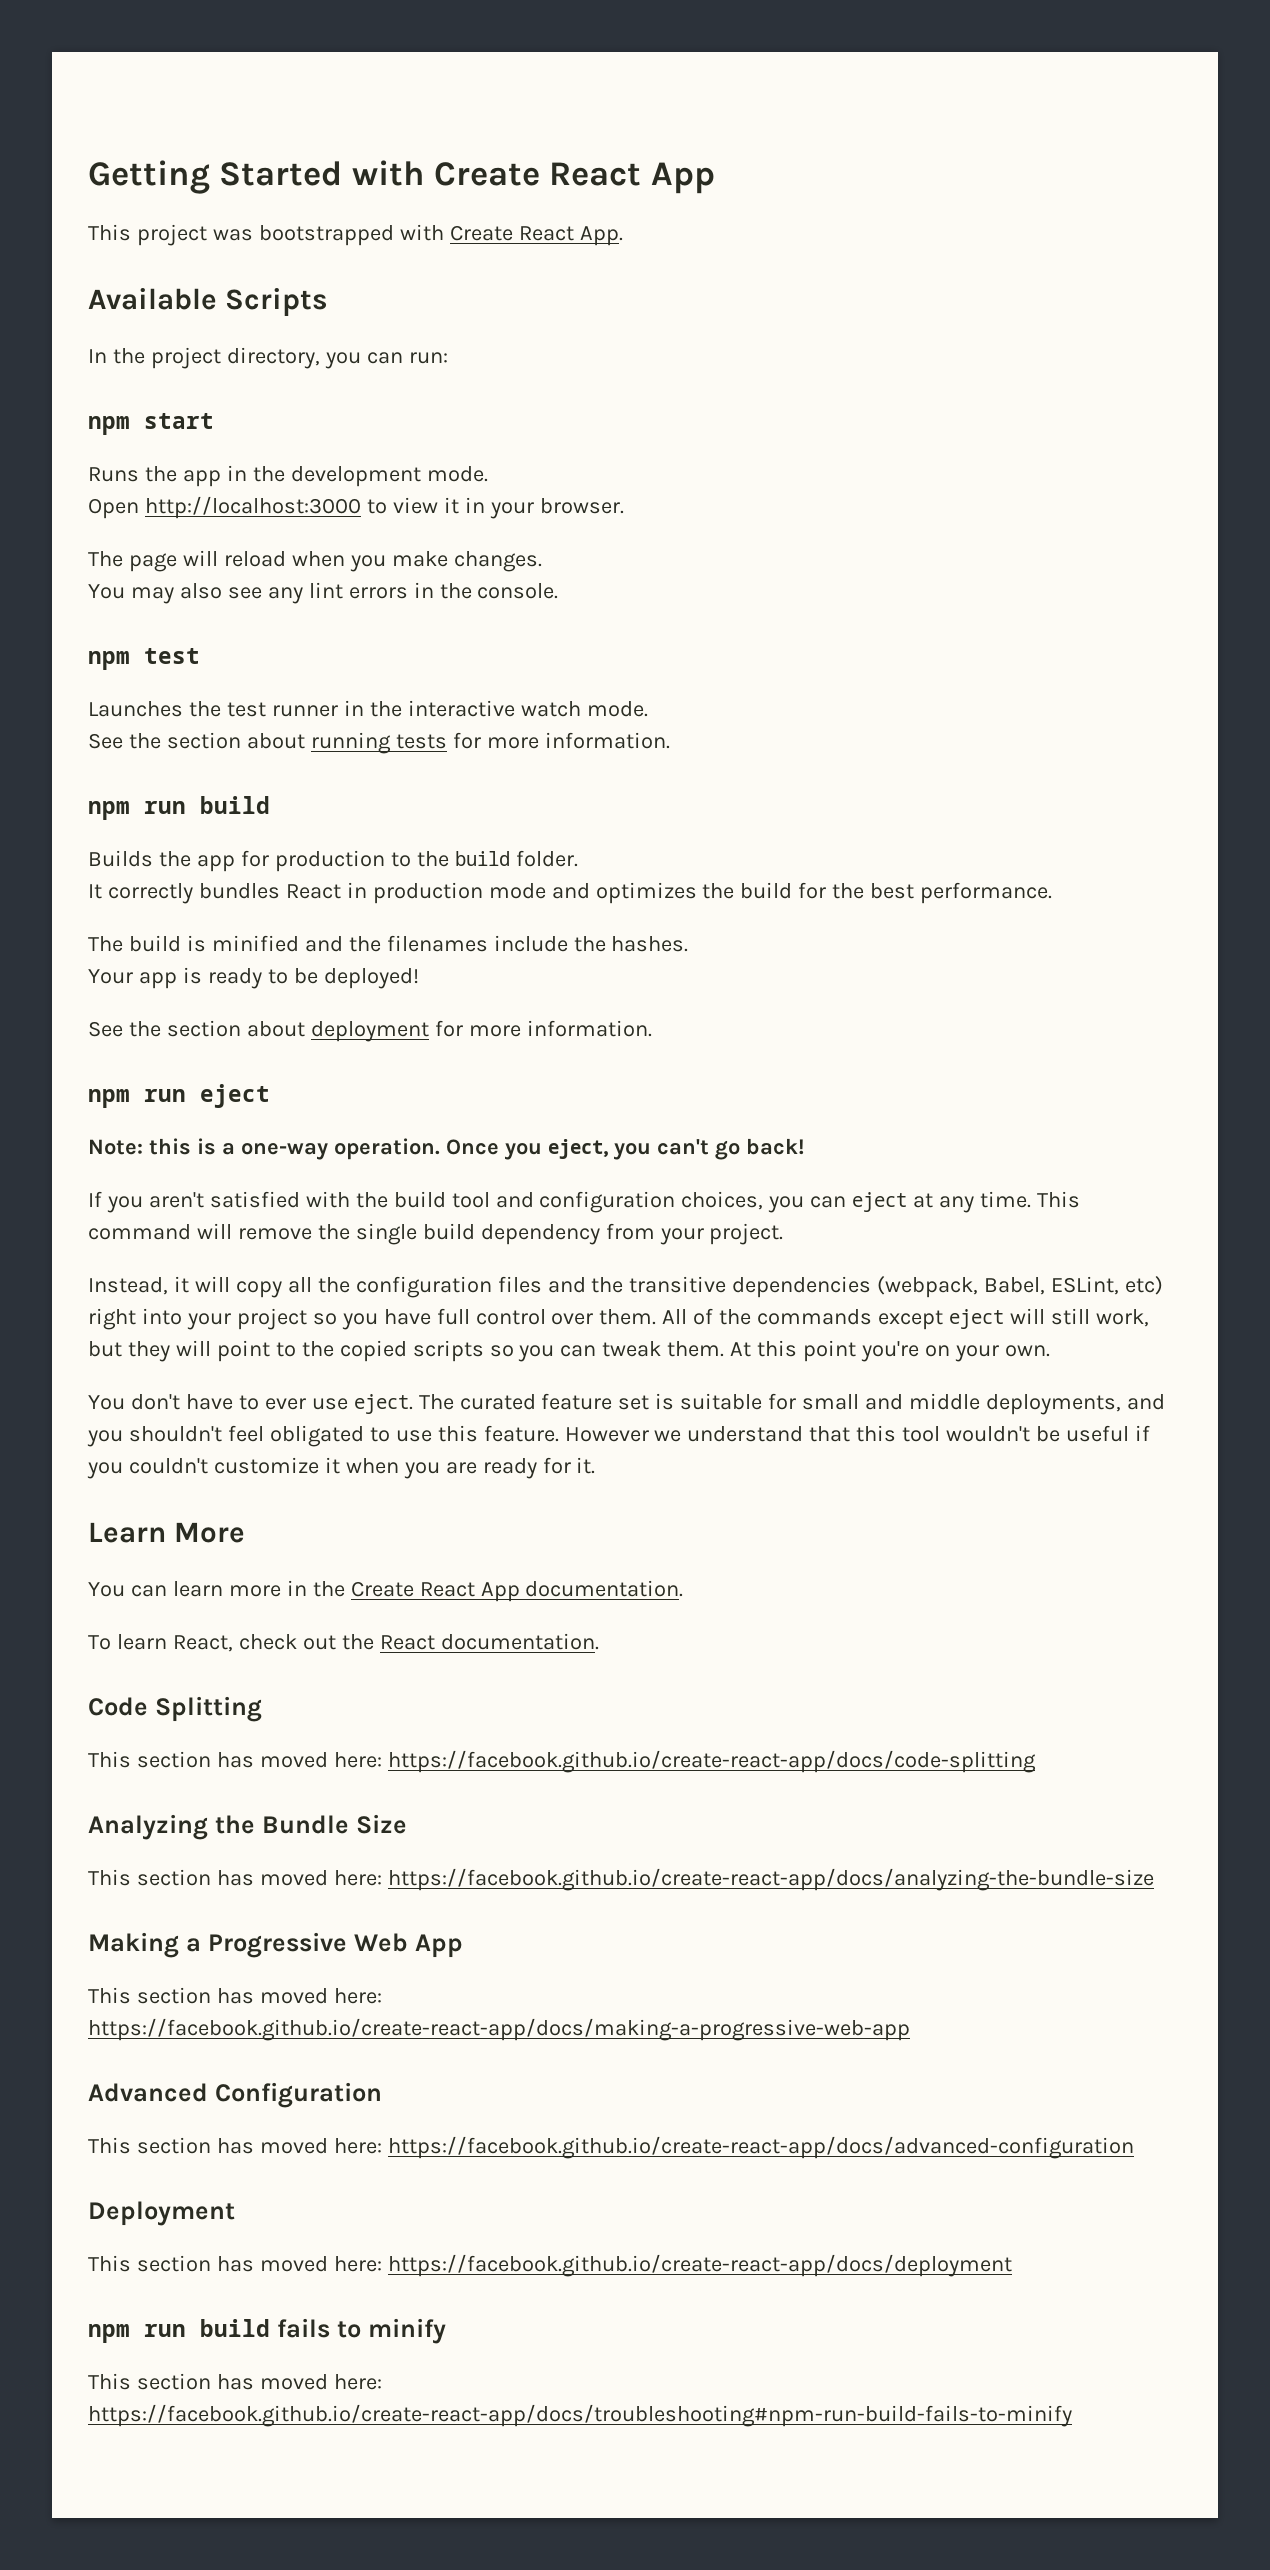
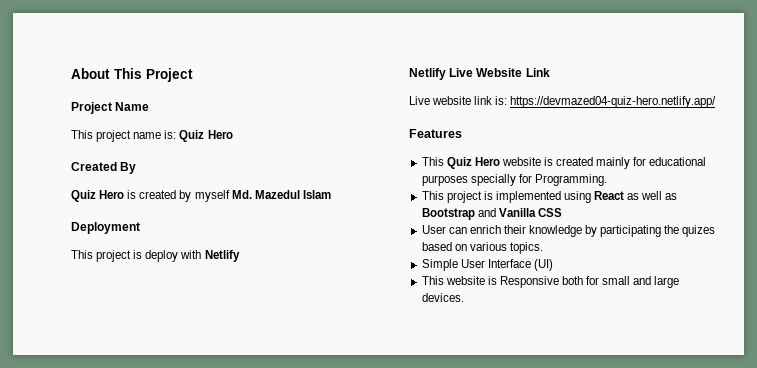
[88,160,715,194] [88,224,623,246] [88,288,328,316] [88,347,448,369] [88,413,214,435] [88,465,488,487] [88,496,624,519] [88,550,542,572] [88,582,559,604] [88,648,200,670] [88,700,648,717] [88,732,670,754] [88,796,270,820] [88,850,578,872] [88,882,1053,904] [88,935,689,952] [88,967,419,989] [88,1020,652,1042] [88,1084,270,1108] [88,1138,805,1160] [88,1191,1080,1213] [88,1223,784,1245] [88,1276,1164,1298] [88,1308,1149,1330] [88,1340,1050,1362] [88,1393,1165,1415] [87,1425,1150,1447] [87,1457,596,1479] [88,1522,245,1543] [88,1580,684,1602] [88,1633,599,1652] [88,1696,262,1722] [88,1750,1036,1773] [88,1814,407,1840] [88,1868,1154,1891] [88,1932,463,1958] [88,1987,382,2004] [88,2018,910,2041] [88,2082,382,2108] [88,2136,1134,2159] [88,2201,235,2226] [88,2254,1012,2277] [88,2318,446,2344] [88,2373,382,2390] [88,2404,1072,2427] Getting Started with Create React App // This project was bootstrapped with Create React App. // Available Scripts // In the project directory, you can run: // npm start // Runs the app in the development mode. // Open http://localhost:3000 to view it in your browser. // The page will reload when you make changes. // You may also see any lint errors in the console. // npm test // Launches the test runner in the interactive watch mode. // See the section about running tests for more information. // npm run build // Builds the app for production to the build folder. // It correctly bundles React in production mode and optimizes the build for the best performance. // The build is minified and the filenames include the hashes. // Your app is ready to be deployed! // See the section about deployment for more information. // npm run eject // Note: this is a one-way operation. Once you eject, you can't go back! // If you aren't satisfied with the build tool and configuration choices, you can eject at any time. This command will remove the single build dependency from your project. // Instead, it will copy all the configuration files and the transitive dependencies (webpack, Babel, ESLint, etc) right into your project so you have full control over them. All of the commands except eject will still work, but they will point to the copied scripts so you can tweak them. At this point you're on your own. // You don't have to ever use eject. The curated feature set is suitable for small and middle deployments, and you shouldn't feel obligated to use this feature. However we understand that this tool wouldn't be useful if you couldn't customize it when you are ready for it. // Learn More // You can learn more in the Create React App documentation. // To learn React, check out the React documentation. // Code Splitting // This section has moved here: https://facebook.github.io/create-react-app/docs/code-splitting // Analyzing the Bundle Size // This section has moved here: https://facebook.github.io/create-react-app/docs/analyzing-the-bundle-size // Making a Progressive Web App // This section has moved here: https://facebook.github.io/create-react-app/docs/making-a-progressive-web-app // Advanced Configuration // This section has moved here: https://facebook.github.io/create-react-app/docs/advanced-configuration // Deployment // This section has moved here: https://facebook.github.io/create-react-app/docs/deployment // npm run build fails to minify // This section has moved here: https://facebook.github.io/create-react-app/docs/troubleshooting#npm-run-build-fails-to-minify -> [71,68,193,82] [71,102,150,114] [71,130,233,142] [71,162,137,174] [71,190,331,202] [71,222,140,234] [71,250,240,262] [409,68,550,80] [409,96,717,108] [409,129,462,138] [421,157,707,169] [421,174,607,186] [421,191,678,203] [421,208,562,220] [421,225,716,237] [421,242,543,254] [421,259,553,271] [421,276,680,288] [421,293,464,302] About This Project // Project Name // This project name is: Quiz Hero // Created By // Quiz Hero is created by myself Md. Mazedul Islam // Deployment // This project is deploy with Netlify // Netlify Live Website Link // Live website link is: https://devmazed04-quiz-hero.netlify.app/ // Features // This Quiz Hero website is created mainly for educational purposes specially for Programming. // This project is implemented using React as well as Bootstrap and Vanilla CSS // User can enrich their knowledge by participating the quizes based on various topics. // Simple User Interface (UI) // This website is Responsive both for small and large devices.

